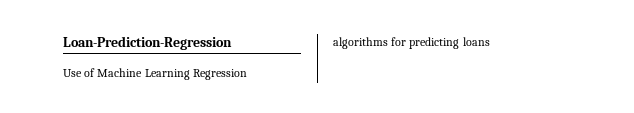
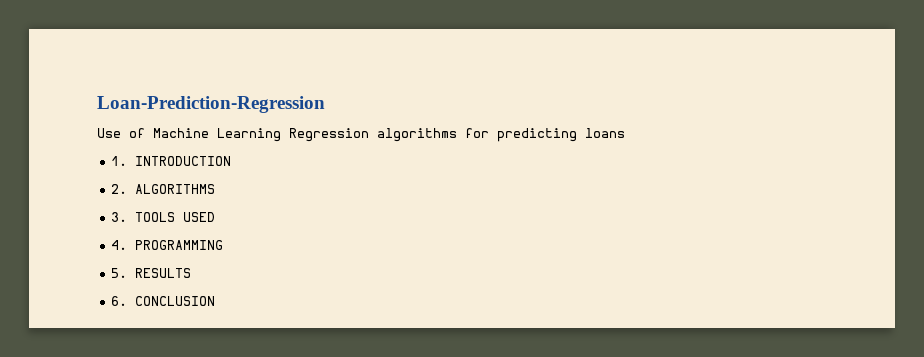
(490, 41) none -> [111,156,232,166] [111,184,216,194] [111,212,216,222] [111,240,224,250] [111,268,192,278] [111,296,216,306] // 1. INTRODUCTION // 2. ALGORITHMS // 3. TOOLS USED // 4. PROGRAMMING // 5. RESULTS // 6. CONCLUSION

